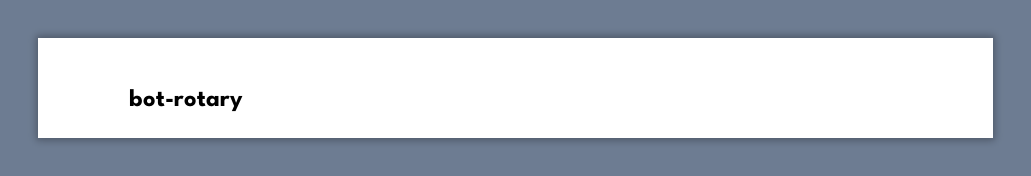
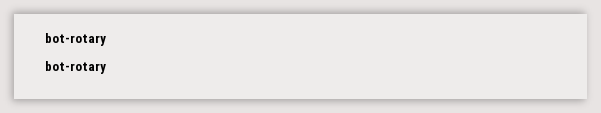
[129,89,243,112] bot-rotary -> [45,33,106,46] [45,61,106,74] bot-rotary // bot-rotary

